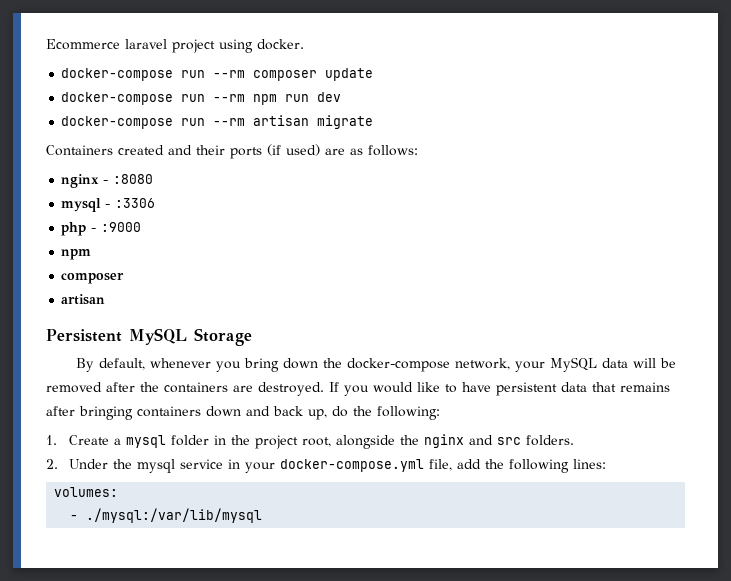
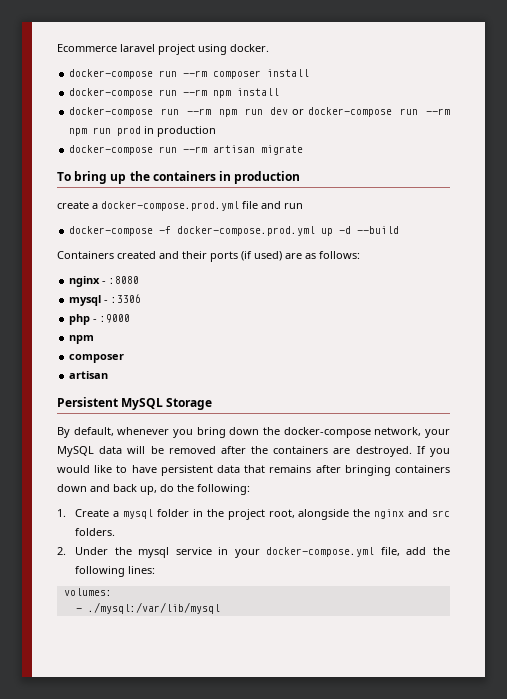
[325,68,374,81] update -> [267,69,310,77] [69,88,280,98] install // docker-compose run --rm npm install
(342, 97) none -> [292,107,451,117] [69,126,217,137] or docker-compose run --rm npm run prod in production
(374, 122) none -> [57,171,301,184] [57,201,303,211] [69,226,400,236] // To bring up the containers in production // create a docker-compose.prod.yml file and run // docker-compose -f docker-compose.prod.yml up -d --build

